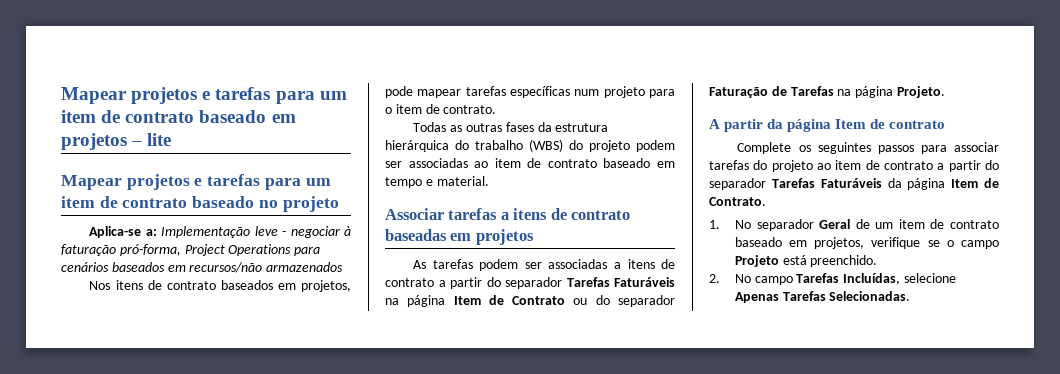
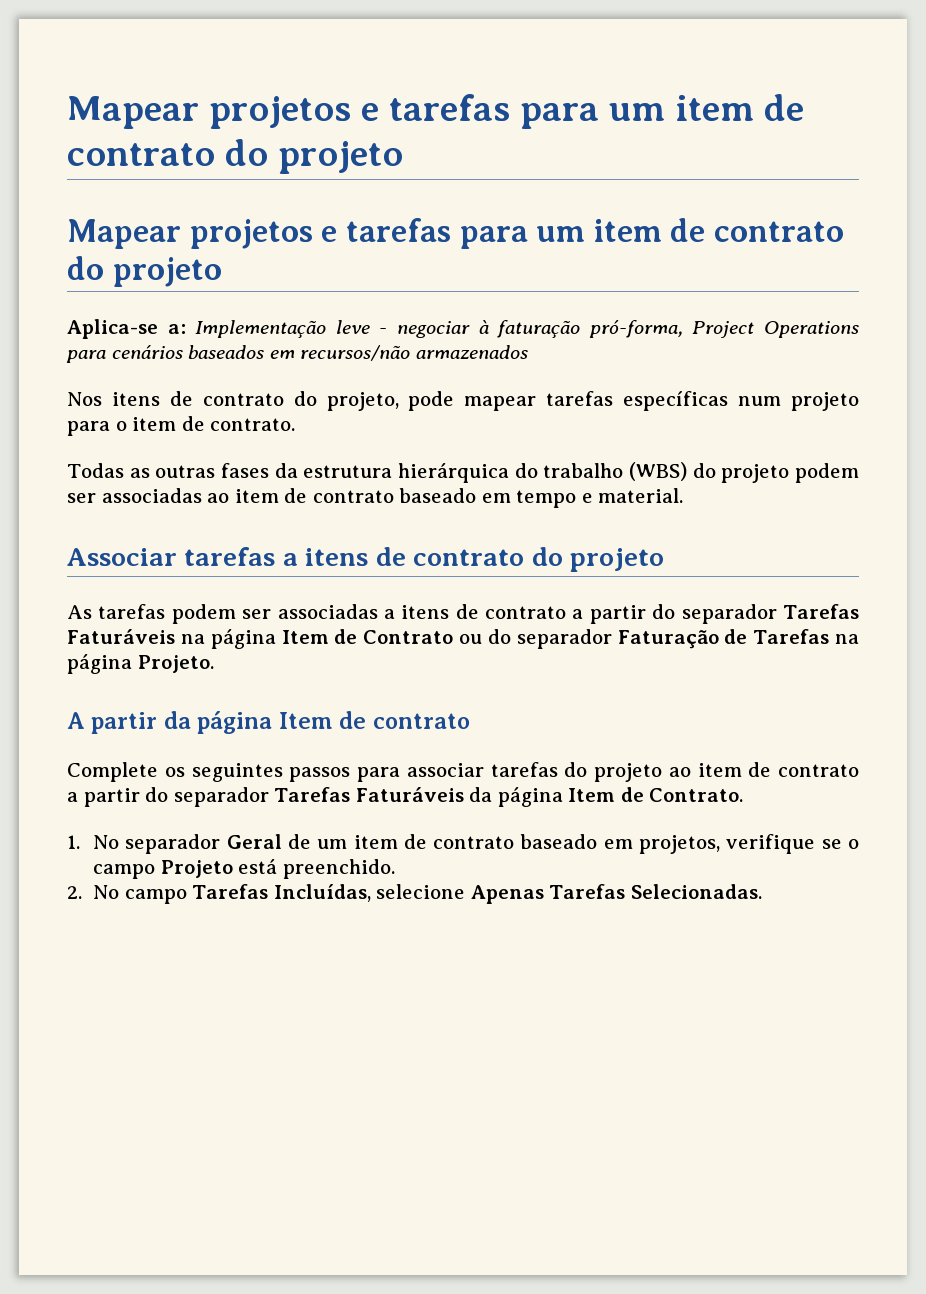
[61,87,347,104] [61,110,296,123] [61,133,172,150] [61,174,331,190] [61,196,278,208] Mapear projetos e tarefas para um item de contrato baseado em projetos – lite // Mapear projetos e tarefas para um item de contrato baseado no -> [67,94,804,129] [67,139,403,174] [67,218,845,249] [67,256,104,280] Mapear projetos e tarefas para um item de contrato do projeto // Mapear projetos e tarefas para um item de contrato do
[220,280,351,292] baseados em projetos, -> [293,391,399,411] do projeto,
[385,229,534,245] baseadas em projetos -> [531,547,664,572] do projeto

